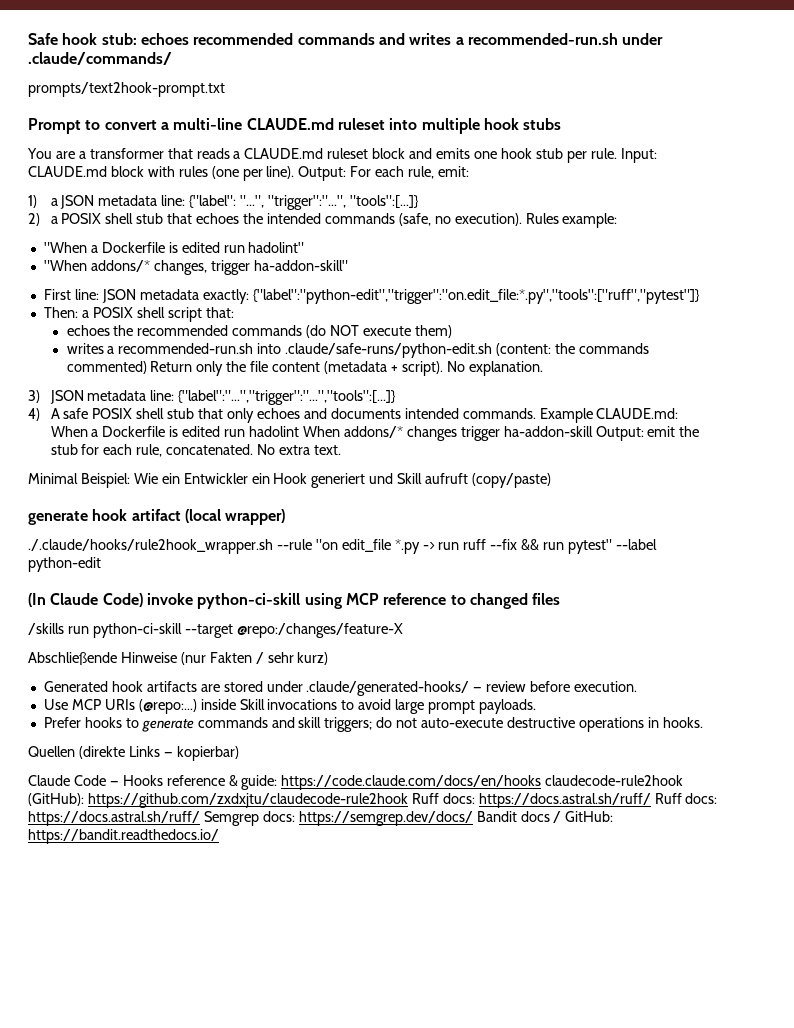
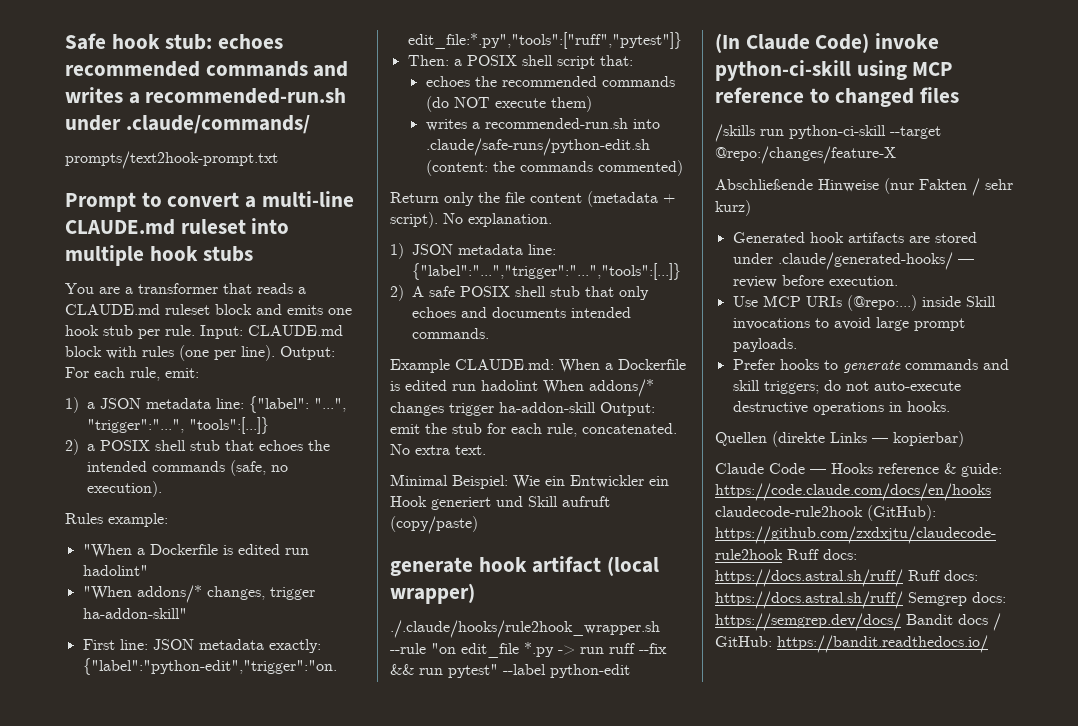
(522, 219) none -> (162, 489) //
(147, 367) none -> (683, 168) //
[28,390,40,403] 3) -> [390,243,404,259] 1)
[28,408,40,421] 4) -> [390,285,404,301] 2)
(536, 413) none -> (489, 333) //

